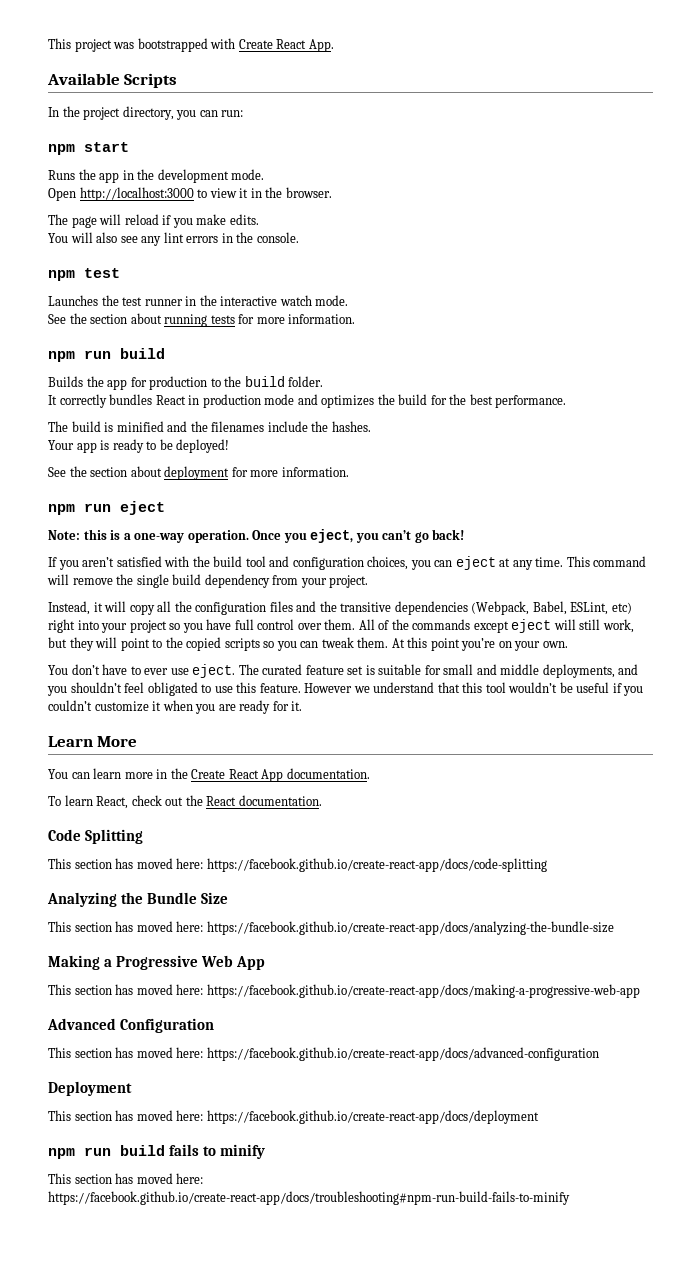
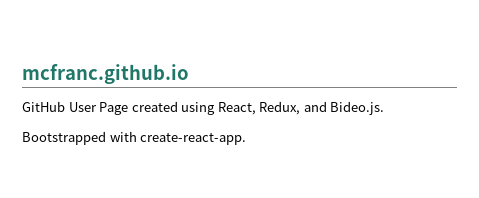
[48,38,334,52] [47,73,178,88] [48,106,244,120] [48,142,129,155] [48,169,265,183] [48,187,332,201] [48,214,259,228] [48,232,299,246] [48,268,120,281] [48,295,349,306] [48,313,356,327] [48,348,165,362] [48,376,324,390] [48,394,567,408] [48,421,371,432] [48,439,230,453] [48,466,349,480] [48,501,165,515] [48,529,465,543] [48,556,647,570] [47,574,369,588] [48,601,632,615] [48,619,634,633] [48,637,568,651] [48,664,639,678] [47,682,644,696] [48,700,303,714] [48,736,138,747] [48,768,370,782] [48,795,322,809] [48,829,143,844] [48,858,547,872] [47,892,228,907] [48,921,614,935] [48,955,265,970] [48,984,640,998] [47,1018,214,1033] [48,1047,599,1061] [48,1081,132,1096] [48,1110,539,1124] [48,1144,265,1159] [48,1173,204,1184] [48,1191,570,1205] This project was bootstrapped with Create React App. // Available Scripts // In the project directory, you can run: // npm start // Runs the app in the development mode. // Open http://localhost:3000 to view it in the browser. // The page will reload if you make edits. // You will also see any lint errors in the console. // npm test // Launches the test runner in the interactive watch mode. // See the section about running tests for more information. // npm run build // Builds the app for production to the build folder. // It correctly bundles React in production mode and optimizes the build for the best performance. // The build is minified and the filenames include the hashes. // Your app is ready to be deployed! // See the section about deployment for more information. // npm run eject // Note: this is a one-way operation. Once you eject, you can’t go back! // If you aren’t satisfied with the build tool and configuration choices, you can eject at any time. This command will remove the single build dependency from your project. // Instead, it will copy all the configuration files and the transitive dependencies (Webpack, Babel, ESLint, etc) right into your project so you have full control over them. All of the commands except eject will still work, but they will point to the copied scripts so you can tweak them. At this point you’re on your own. // You don’t have to ever use eject. The curated feature set is suitable for small and middle deployments, and you shouldn’t feel obligated to use this feature. However we understand that this tool wouldn’t be useful if you couldn’t customize it when you are ready for it. // Learn More // You can learn more in the Create React App documentation. // To learn React, check out the React documentation. // Code Splitting // This section has moved here: https://facebook.github.io/create-react-app/docs/code-splitting // Analyzing the Bundle Size // This section has moved here: https://facebook.github.io/create-react-app/docs/analyzing-the-bundle-size // Making a Progressive Web App // This section has moved here: https://facebook.github.io/create-react-app/docs/making-a-progressive-web-app // Advanced Configuration // This section has moved here: https://facebook.github.io/create-react-app/docs/advanced-configuration // Deployment // This section has moved here: https://facebook.github.io/create-react-app/docs/deployment // npm run build fails to minify // This section has moved here: https://facebook.github.io/create-react-app/docs/troubleshooting#npm-run-build-fails-to-minify -> [22,64,189,84] [22,101,385,115] [22,131,247,145] mcfranc.github.io // GitHub User Page created using React, Redux, and Bideo.js. // Bootstrapped with create-react-app.

